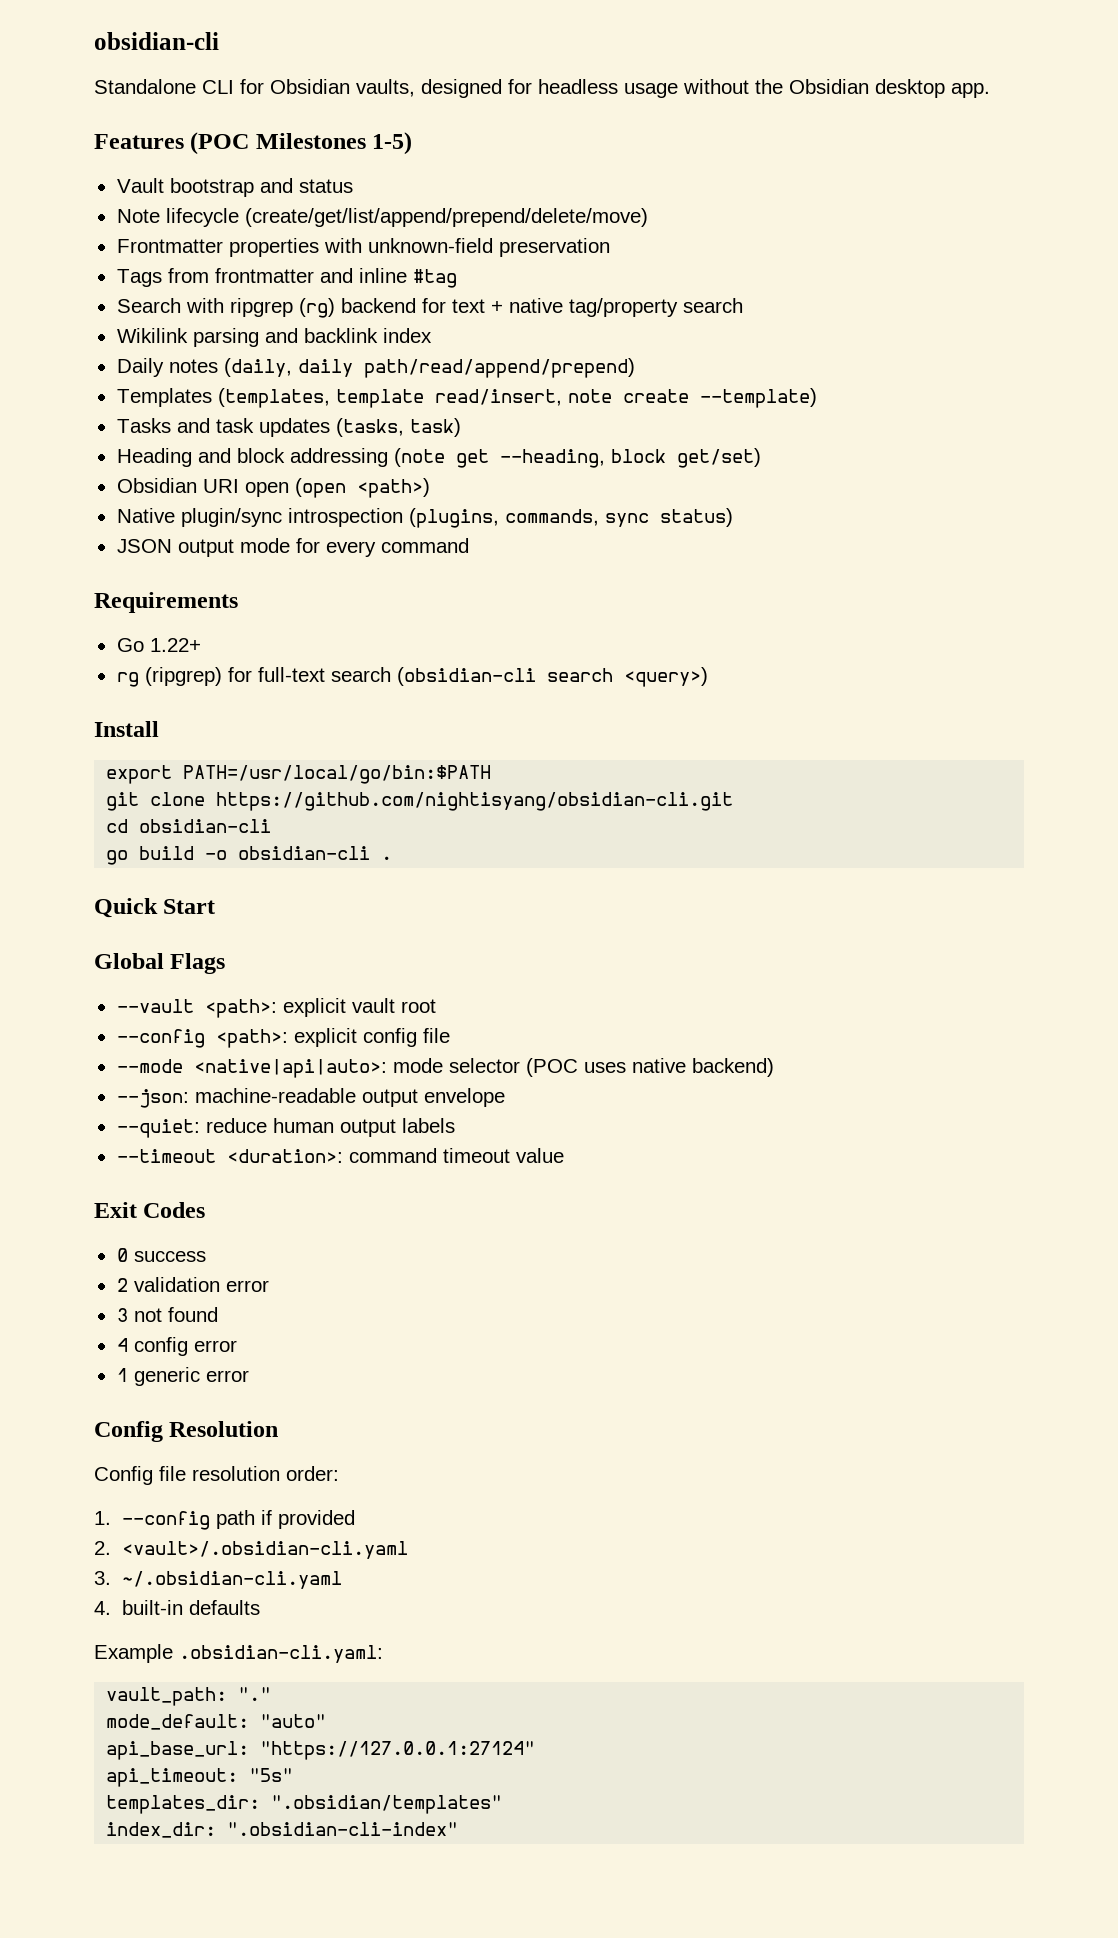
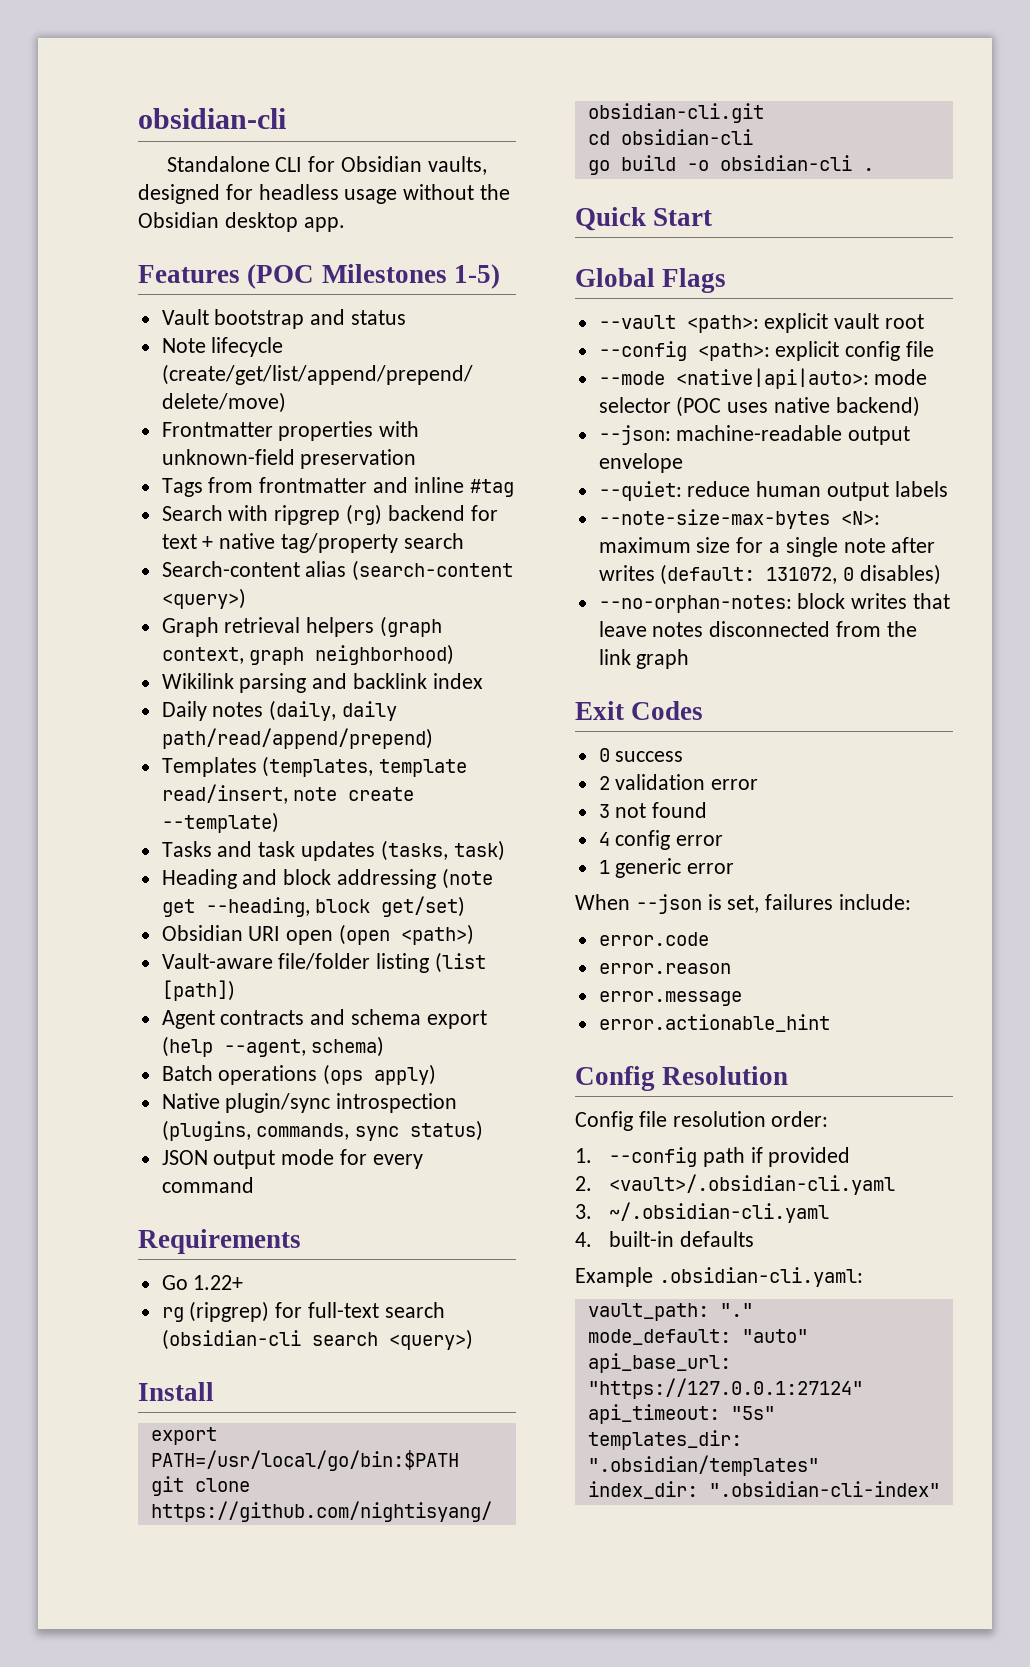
(743, 305) none -> [161,560,514,581] [161,588,246,609] [161,616,443,637] [161,644,455,665] // Search-content alias (search-content <query>) // Graph retrieval helpers (graph context, graph neighborhood)
(430, 488) none -> [161,952,487,973] [161,980,235,1001] [161,1009,487,1029] [161,1036,385,1057] [161,1064,437,1085] // Vault-aware file/folder listing (list [path]) // Agent contracts and schema export (help --agent, schema) // Batch operations (ops apply)
[116,1148,564,1163] --timeout <duration>: command timeout value -> [598,509,880,529] [598,537,936,557] [598,564,942,585] [598,593,951,613] [598,621,917,637] [598,649,690,669] --note-size-max-bytes <N>: maximum size for a single note after writes (default: 131072, 0 disables) // --no-orphan-notes: block writes that leave notes disconnected from the link graph
(249, 1376) none -> [575,894,912,914] [598,932,709,946] [598,963,731,974] [598,991,742,1006] [598,1014,830,1032] // When --json is set, failures include: // error.code // error.reason // error.message // error.actionable_hint

